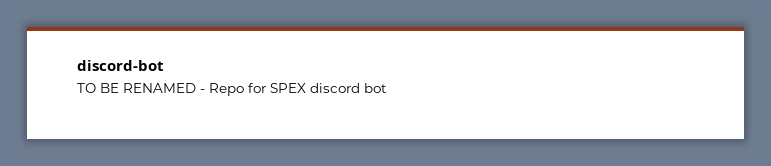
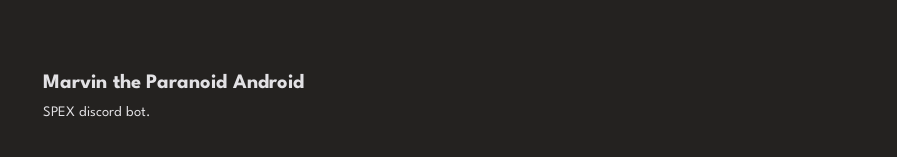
[77,60,164,71] [77,83,266,96] discord-bot // TO BE RENAMED - Repo for -> [43,73,304,89] Marvin the Paranoid Android //
[364,83,387,93] bot -> [126,106,151,117] bot.

